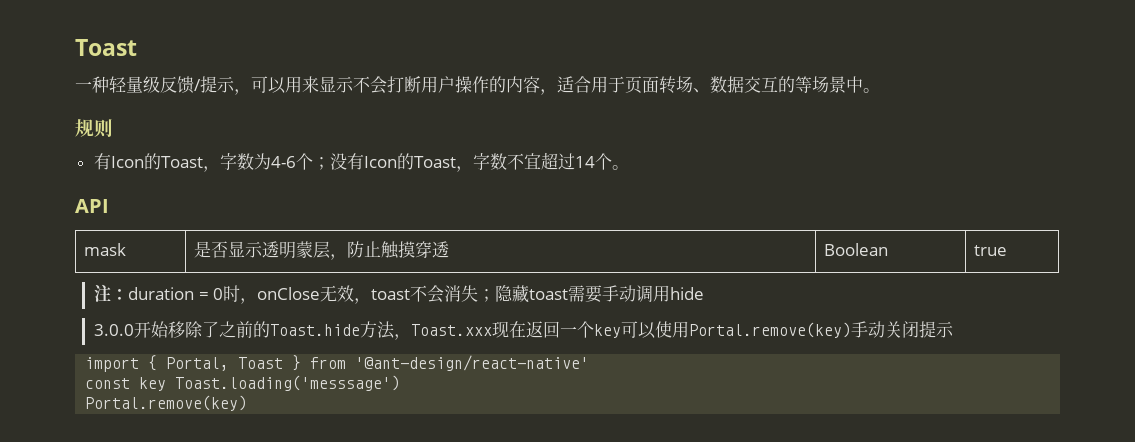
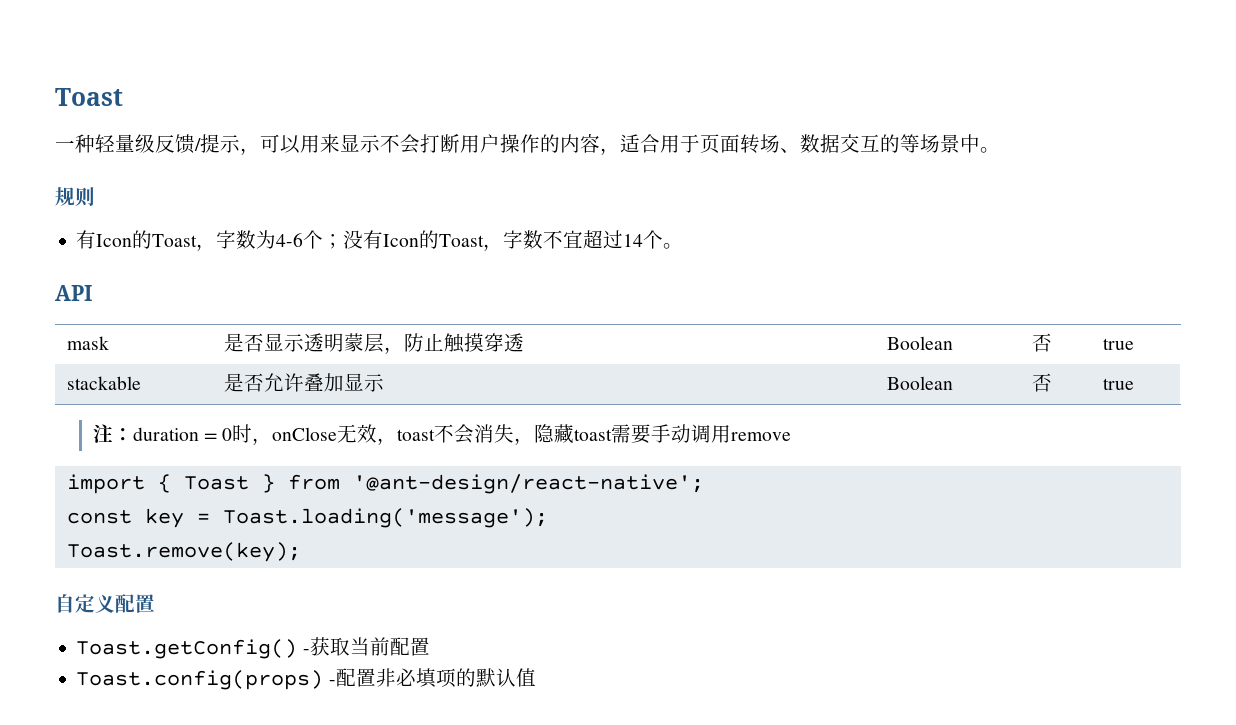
(889, 249) none -> [1031,333,1052,352] [1102,338,1134,350] [66,376,141,390] [223,373,384,392] [886,376,953,390] [1031,373,1052,392] | 否 | true // stackable | 是否允许叠加显示 | Boolean | 否
[478,289,496,302] ； -> [514,438,535,445] ，
[670,287,705,300] [94,321,955,340] hide // 3.0.0开始移除了之前的Toast.hide方法，Toast.xxx现在返回一个key可以使用Portal.remove(key)手动关闭提示 -> [731,432,792,441] remove
[166,357,230,371] Portal, -> (171, 483) none
[355,355,590,371] '@ant-design/react-native' -> [352,474,704,494] '@ant-design/react-native';
[175,375,401,391] [85,395,248,411] Toast.loading('messsage') // Portal.remove(key) -> [196,508,548,528] [66,542,301,562] [55,594,155,613] [76,637,430,659] [76,668,536,690] = Toast.loading('message'); // Toast.remove(key); // 自定义配置 // Toast.getConfig() -获取当前配置 // Toast.config(props) -配置非必填项的默认值

